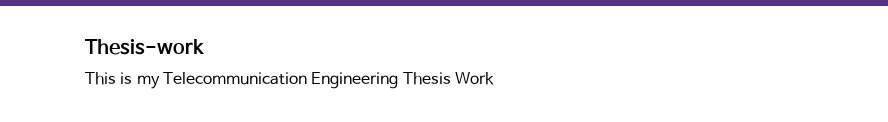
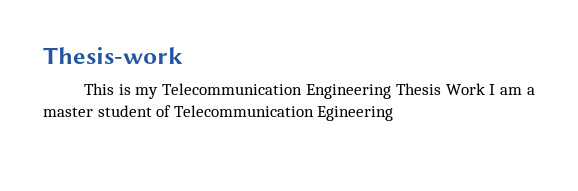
(494, 78) none -> [489,84,535,95] [43,105,394,121] I am a master student of Telecommunication Egineering

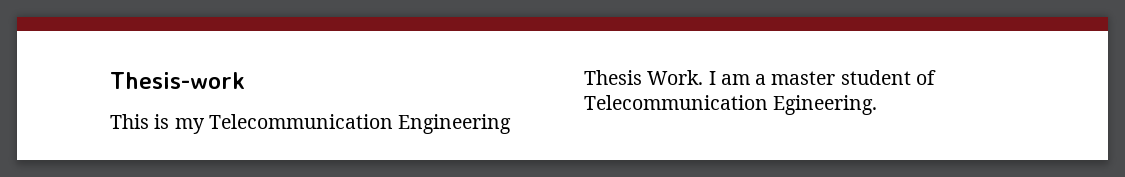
[445,83,485,95] Work -> [647,70,704,85] Work.
[317,106,394,121] Egineering -> [773,95,878,115] Egineering.

